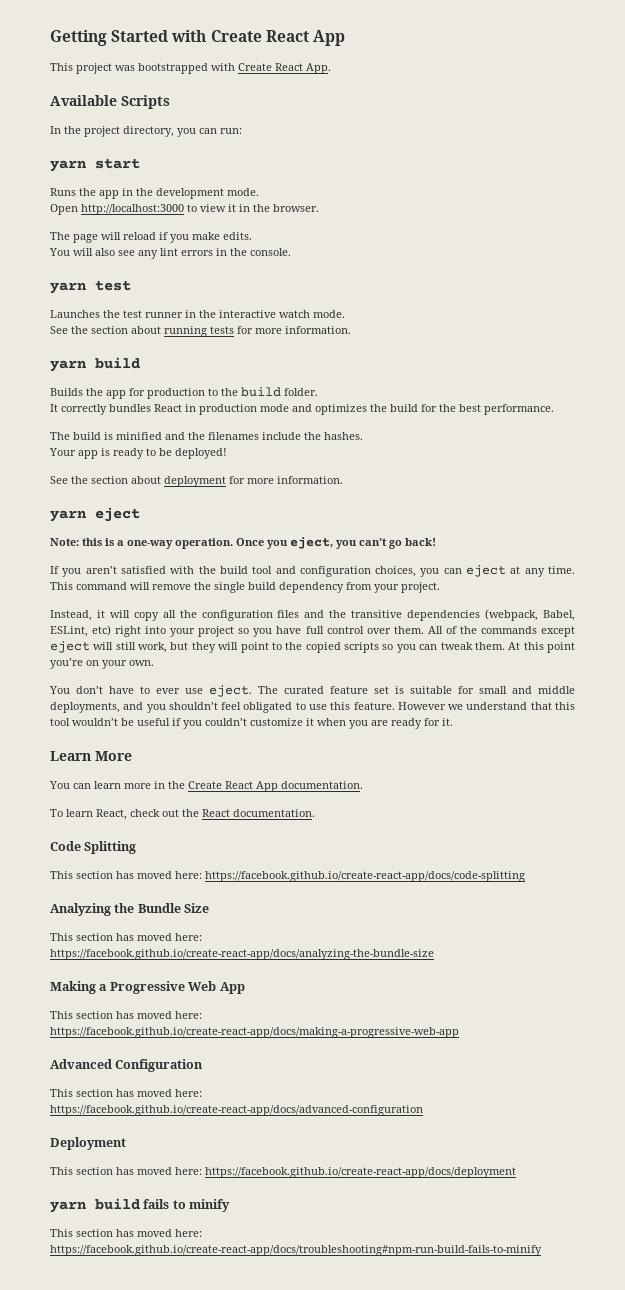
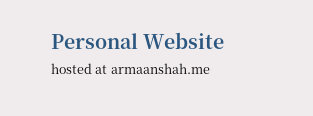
[50,30,345,46] [50,63,331,74] [50,95,170,109] [50,126,242,137] [50,158,140,172] [50,188,259,199] [50,204,319,215] [50,232,252,243] [49,248,291,259] [50,280,131,294] [50,310,345,318] [50,326,351,337] [50,357,140,372] [50,387,318,399] [50,404,554,415] [50,432,363,440] [49,448,227,459] [50,476,343,487] [50,507,140,522] [50,537,436,549] [50,565,575,577] [50,582,440,593] [50,609,575,621] [50,625,575,637] [50,641,575,653] [50,658,154,669] [49,685,575,697] [50,702,575,713] [50,718,453,729] [50,751,132,761] [49,781,363,792] [50,809,315,820] [50,841,137,854] [50,871,525,882] [50,903,210,916] [50,933,202,941] [50,949,434,960] [50,981,245,994] [50,1011,202,1019] [50,1027,459,1038] [50,1059,204,1072] [50,1089,202,1097] [50,1105,423,1116] [50,1137,126,1150] [50,1167,516,1178] [50,1198,231,1213] [50,1229,202,1237] [50,1245,542,1256] Getting Started with Create React App // This project was bootstrapped with Create React App. // Available Scripts // In the project directory, you can run: // yarn start // Runs the app in the development mode. // Open http://localhost:3000 to view it in the browser. // The page will reload if you make edits. // You will also see any lint errors in the console. // yarn test // Launches the test runner in the interactive watch mode. // See the section about running tests for more information. // yarn build // Builds the app for production to the build folder. // It correctly bundles React in production mode and optimizes the build for the best performance. // The build is minified and the filenames include the hashes. // Your app is ready to be deployed! // See the section about deployment for more information. // yarn eject // Note: this is a one-way operation. Once you eject, you can’t go back! // If you aren’t satisfied with the build tool and configuration choices, you can eject at any time. This command will remove the single build dependency from your project. // Instead, it will copy all the configuration files and the transitive dependencies (webpack, Babel, ESLint, etc) right into your project so you have full control over them. All of the commands except eject will still work, but they will point to the copied scripts so you can tweak them. At this point you’re on your own. // You don’t have to ever use eject. The curated feature set is suitable for small and middle deployments, and you shouldn’t feel obligated to use this feature. However we understand that this tool wouldn’t be useful if you couldn’t customize it when you are ready for it. // Learn More // You can learn more in the Create React App documentation. // To learn React, check out the React documentation. // Code Splitting // This section has moved here: https://facebook.github.io/create-react-app/docs/code-splitting // Analyzing the Bundle Size // This section has moved here: https://facebook.github.io/create-react-app/docs/analyzing-the-bundle-size // Making a Progressive Web App // This section has moved here: https://facebook.github.io/create-react-app/docs/making-a-progressive-web-app // Advanced Configuration // This section has moved here: https://facebook.github.io/create-react-app/docs/advanced-configuration // Deployment // This section has moved here: https://facebook.github.io/create-react-app/docs/deployment // yarn build fails to minify // This section has moved here: https://facebook.github.io/create-react-app/docs/troubleshooting#npm-run-build-fails-to-minify -> [51,32,225,49] [51,63,210,74] Personal Website // hosted at armaanshah.me

